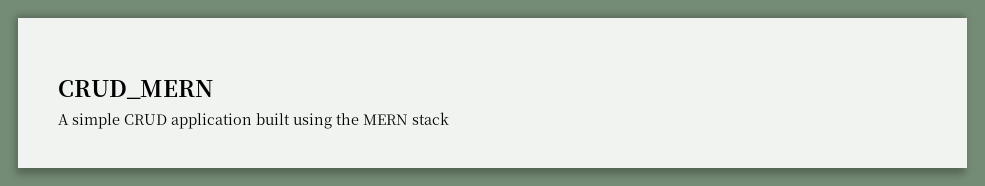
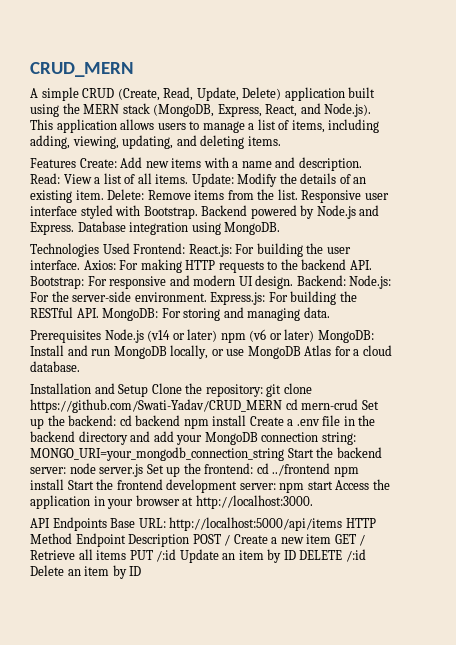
(167, 119) none -> [117,87,282,101] (Create, Read, Update, Delete)
(449, 118) none -> [153,103,372,117] [30,119,380,133] [30,135,281,149] [30,157,362,171] [30,173,367,187] [30,189,389,203] [30,205,380,219] [30,221,281,235] [30,243,351,257] [30,259,372,273] [30,275,392,289] [30,291,357,305] [30,307,330,321] [30,329,374,343] [30,345,392,359] [30,361,80,372] [30,383,312,397] [30,399,379,413] [30,415,376,429] [30,431,356,445] [30,447,382,461] [30,463,359,477] [30,479,390,493] [30,495,313,509] [30,517,376,531] [30,533,366,547] [30,549,366,563] [30,565,142,579] (MongoDB, Express, React, and Node.js). This application allows users to manage a list of items, including adding, viewing, updating, and deleting items. // Features Create: Add new items with a name and description. Read: View a list of all items. Update: Modify the details of an existing item. Delete: Remove items from the list. Responsive user interface styled with Bootstrap. Backend powered by Node.js and Express. Database integration using MongoDB. // Technologies Used Frontend: React.js: For building the user interface. Axios: For making HTTP requests to the backend API. Bootstrap: For responsive and modern UI design. Backend: Node.js: For the server-side environment. Express.js: For building the RESTful API. MongoDB: For storing and managing data. // Prerequisites Node.js (v14 or later) npm (v6 or later) MongoDB: Install and run MongoDB locally, or use MongoDB Atlas for a cloud database. // Installation and Setup Clone the repository: git clone https://github.com/Swati-Yadav/CRUD_MERN cd mern-crud Set up the backend: cd backend npm install Create a .env file in the backend directory and add your MongoDB connection string: MONGO_URI=your_mongodb_connection_string Start the backend server: node server.js Set up the frontend: cd ../frontend npm install Start the frontend development server: npm start Access the application in your browser at http://localhost:3000. // API Endpoints Base URL: http://localhost:5000/api/items HTTP Method Endpoint Description POST / Create a new item GET / Retrieve all items PUT /:id Update an item by ID DELETE /:id Delete an item by ID

